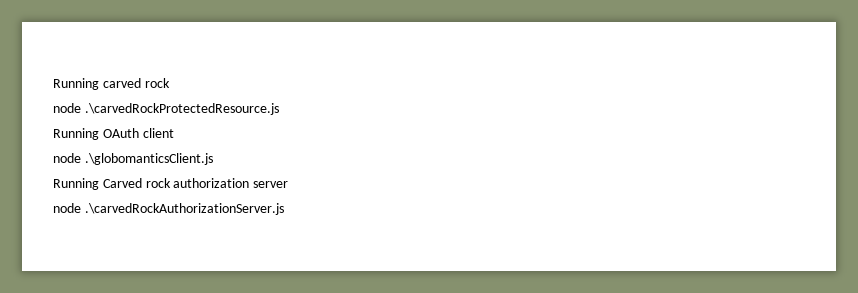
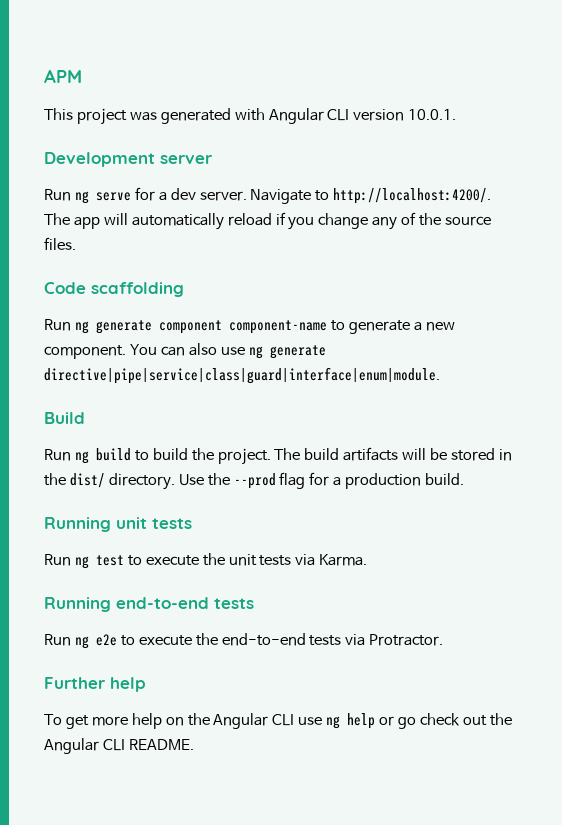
[53,78,170,90] [53,103,279,115] [53,128,174,140] [53,153,213,165] [53,178,289,190] [53,203,284,215] Running carved rock // node .\carvedRockProtectedResource.js // Running OAuth client // node .\globomanticsClient.js // Running Carved rock authorization server // node .\carvedRockAuthorizationServer.js -> [44,69,82,83] [44,108,457,125] [44,152,213,167] [44,187,492,204] [44,212,492,230] [44,237,76,250] [44,282,184,297] [44,319,455,334] [44,343,326,359] [44,367,440,384] [44,412,85,424] [44,447,512,465] [44,472,465,490] [44,517,192,532] [44,553,368,569] [44,597,254,612] [44,633,444,649] [44,677,146,692] [44,713,512,729] [44,738,194,754] APM // This project was generated with Angular CLI version 10.0.1. // Development server // Run ng serve for a dev server. Navigate to http://localhost:4200/. The app will automatically reload if you change any of the source files. // Code scaffolding // Run ng generate component component-name to generate a new component. You can also use ng generate directive|pipe|service|class|guard|interface|enum|module. // Build // Run ng build to build the project. The build artifacts will be stored in the dist/ directory. Use the --prod flag for a production build. // Running unit tests // Run ng test to execute the unit tests via Karma. // Running end-to-end tests // Run ng e2e to execute the end-to-end tests via Protractor. // Further help // To get more help on the Angular CLI use ng help or go check out the Angular CLI README.

